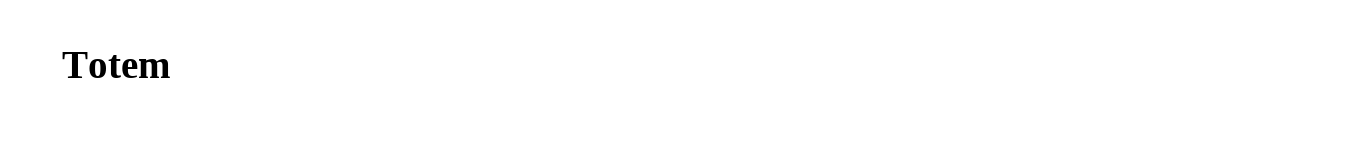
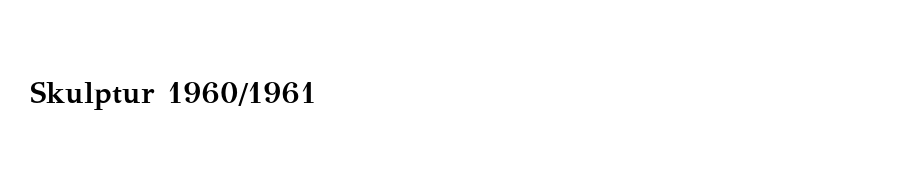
[62,52,170,78] Totem -> [30,81,316,110] Skulptur 1960/1961

